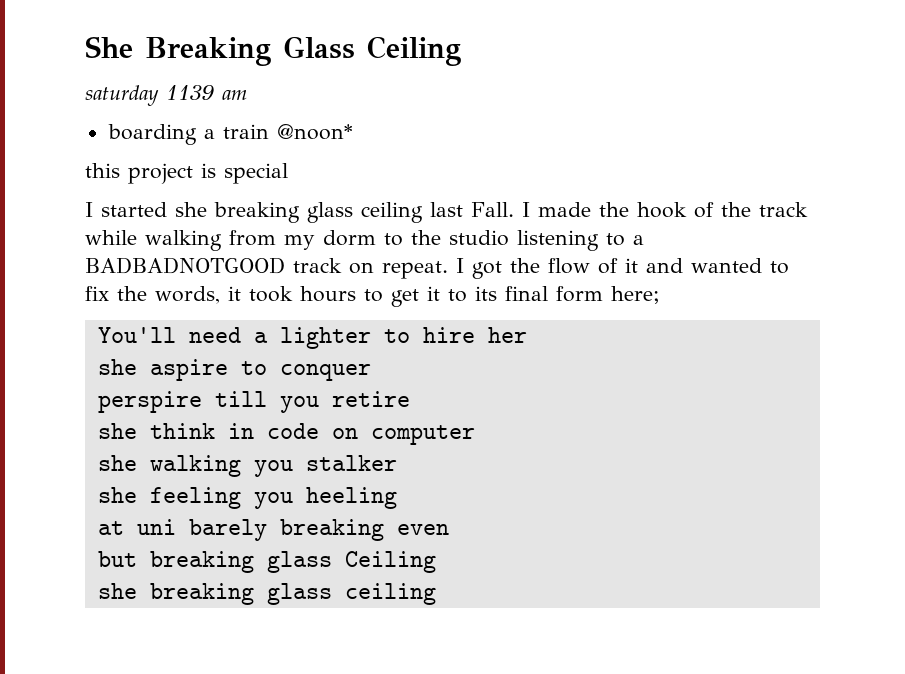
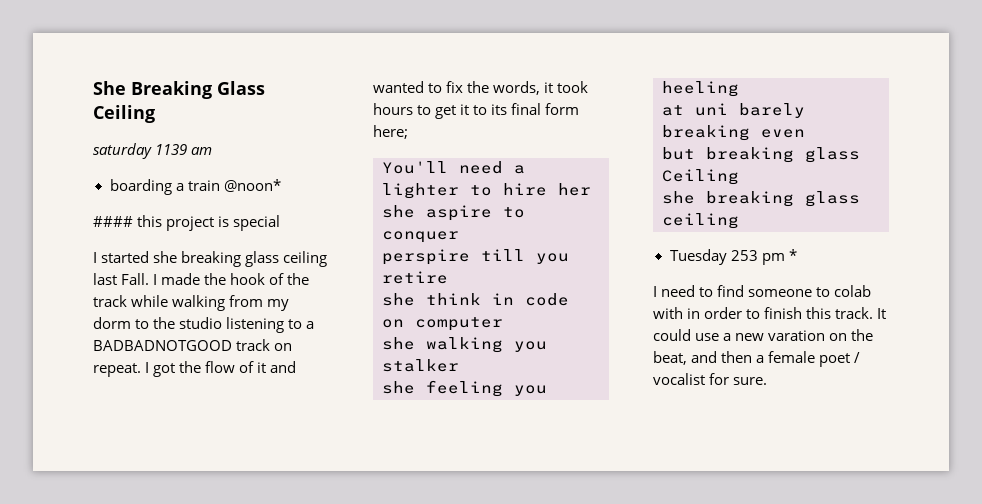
(353, 132) none -> [93,216,133,227] ####
(436, 594) none -> [669,249,797,265] [653,285,872,297] [653,307,887,319] [653,329,874,341] [653,351,861,367] [653,373,768,385] // Tuesday 253 pm * // I need to find someone to colab with in order to finish this track. It could use a new varation on the beat, and then a female poet / vocalist for sure.

